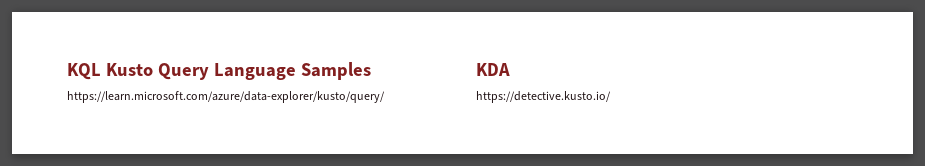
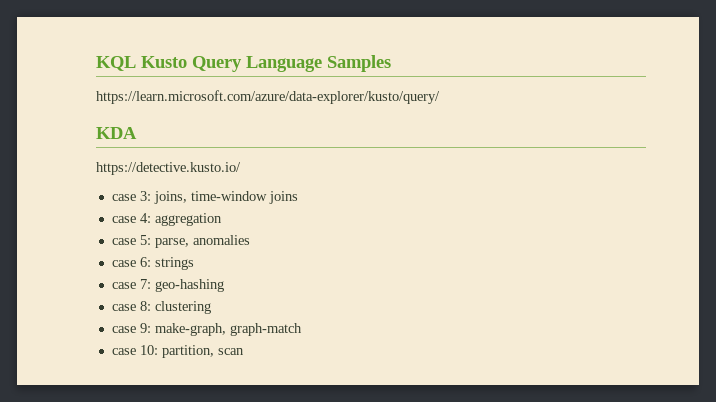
(611, 97) none -> [111,191,298,204] [111,213,222,226] [111,235,250,248] [111,257,194,270] [111,279,224,292] [111,301,211,314] [111,323,302,336] [111,345,244,358] // case 3: joins, time-window joins // case 4: aggregation // case 5: parse, anomalies // case 6: strings // case 7: geo-hashing // case 8: clustering // case 9: make-graph, graph-match // case 10: partition, scan

